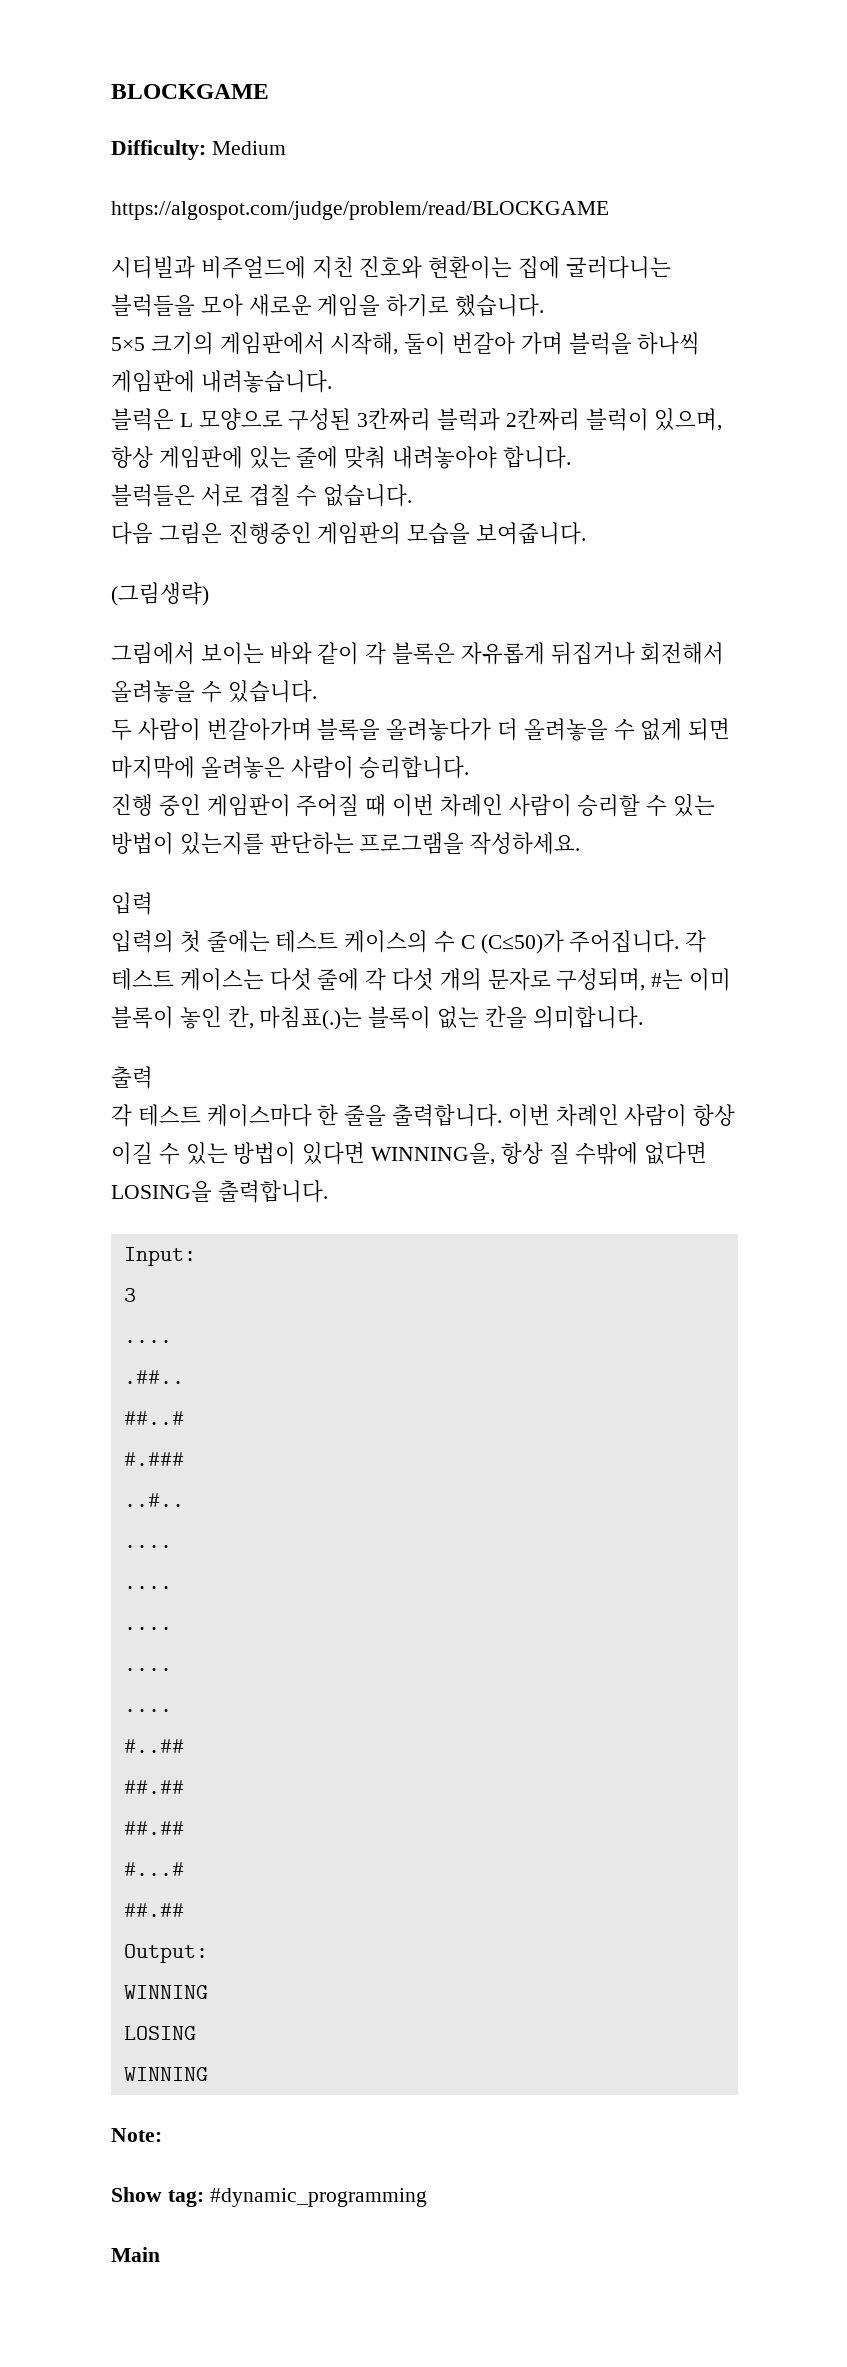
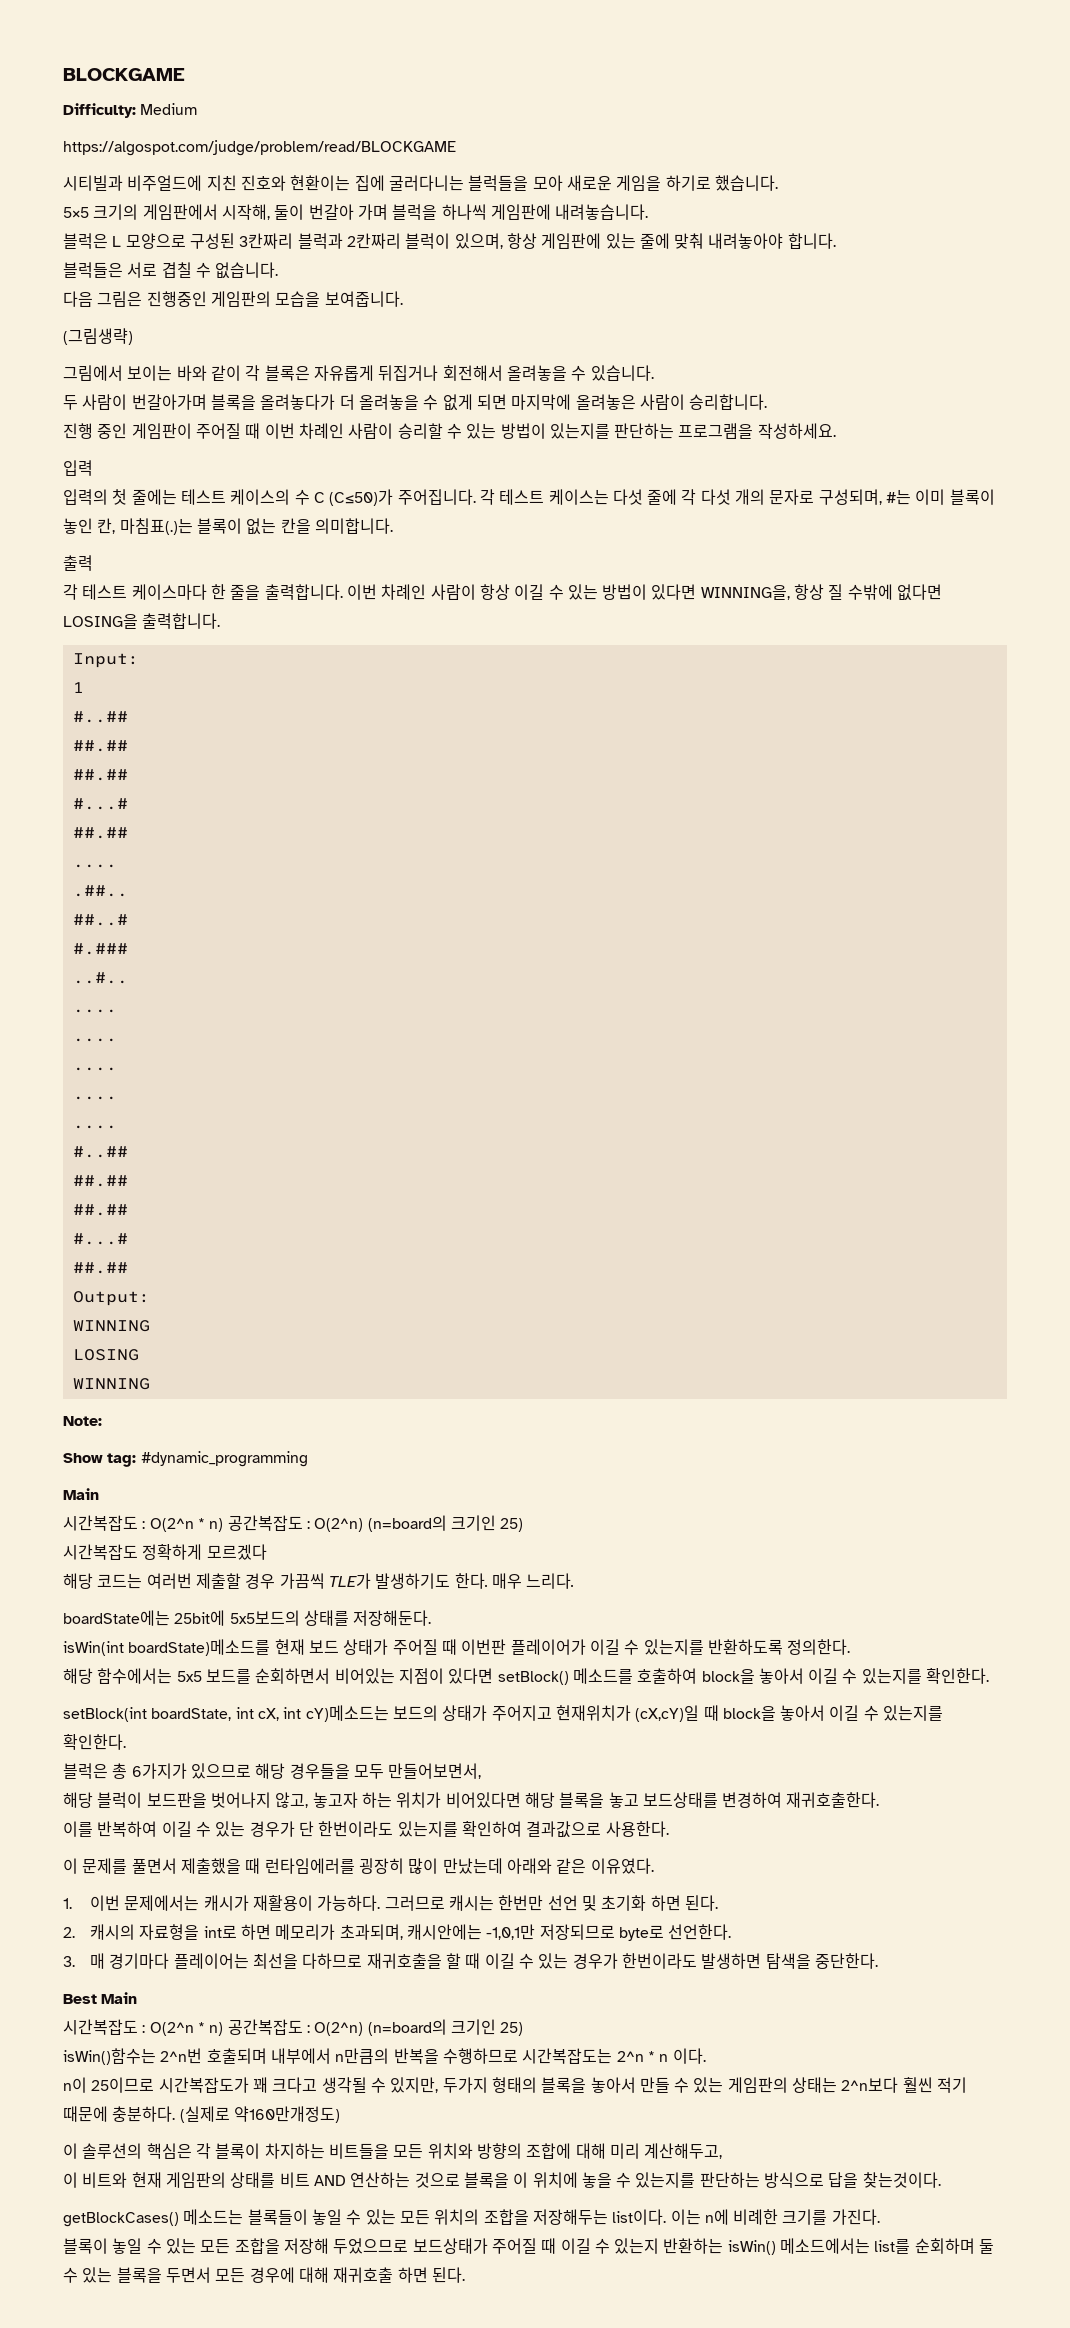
[123,1288,136,1302] 3 -> [72,682,84,693] [72,711,128,723] [72,740,128,752] [72,769,128,781] [72,798,128,810] [72,827,128,839] 1 // #..## // ##.## // ##.## // #...# // ##.##
(160, 2254) none -> [63,1515,524,1532] [63,1544,267,1560] [63,1573,575,1589] [63,1610,432,1626] [63,1639,851,1656] [63,1668,990,1685] [63,1705,944,1722] [63,1734,126,1750] [63,1763,482,1779] [63,1792,880,1808] [63,1821,669,1838] [63,1858,654,1874] [63,1895,718,1911] [63,1924,732,1941] [63,1953,878,1969] [63,1992,138,2004] [63,2019,524,2036] [63,2048,706,2065] [63,2077,968,2093] [63,2106,340,2123] [63,2143,723,2159] [63,2172,941,2188] [63,2209,880,2227] [63,2238,995,2255] [63,2267,465,2283] // 시간복잡도 : O(2^n * n) 공간복잡도 : O(2^n) (n=board의 크기인 25) // 시간복잡도 정확하게 모르겠다 // 해당 코드는 여러번 제출할 경우 가끔씩 TLE가 발생하기도 한다. 매우 느리다. // boardState에는 25bit에 5x5보드의 상태를 저장해둔다. // isWin(int boardState)메소드를 현재 보드 상태가 주어질 때 이번판 플레이어가 이길 수 있는지를 반환하도록 정의한다. // 해당 함수에서는 5x5 보드를 순회하면서 비어있는 지점이 있다면 setBlock() 메소드를 호출하여 block을 놓아서 이길 수 있는지를 확인한다. // setBlock(int boardState, int cX, int cY)메소드는 보드의 상태가 주어지고 현재위치가 (cX,cY)일 때 block을 놓아서 이길 수 있는지를 확인한다. // 블럭은 총 6가지가 있으므로 해당 경우들을 모두 만들어보면서, // 해당 블럭이 보드판을 벗어나지 않고, 놓고자 하는 위치가 비어있다면 해당 블록을 놓고 보드상태를 변경하여 재귀호출한다. // 이를 반복하여 이길 수 있는 경우가 단 한번이라도 있는지를 확인하여 결과값으로 사용한다. // 이 문제를 풀면서 제출했을 때 런타임에러를 굉장히 많이 만났는데 아래와 같은 이유였다. // 1. 이번 문제에서는 캐시가 재활용이 가능하다. 그러므로 캐시는 한번만 선언 및 초기화 하면 된다. // 2. 캐시의 자료형을 int로 하면 메모리가 초과되며, 캐시안에는 -1,0,1만 저장되므로 byte로 선언한다. // 3. 매 경기마다 플레이어는 최선을 다하므로 재귀호출을 할 때 이길 수 있는 경우가 한번이라도 발생하면 탐색을 중단한다. // Best Main // 시간복잡도 : O(2^n * n) 공간복잡도 : O(2^n) (n=board의 크기인 25) // isWin()함수는 2^n번 호출되며 내부에서 n만큼의 반복을 수행하므로 시간복잡도는 2^n * n 이다. // n이 25이므로 시간복잡도가 꽤 크다고 생각될 수 있지만, 두가지 형태의 블록을 놓아서 만들 수 있는 게임판의 상태는 2^n보다 훨씬 적기 때문에 충분하다. (실제로 약160만개정도) // 이 솔루션의 핵심은 각 블록이 차지하는 비트들을 모든 위치와 방향의 조합에 대해 미리 계산해두고, // 이 비트와 현재 게임판의 상태를 비트 AND 연산하는 것으로 블록을 이 위치에 놓을 수 있는지를 판단하는 방식으로 답을 찾는것이다. // getBlockCases() 메소드는 블록들이 놓일 수 있는 모든 위치의 조합을 저장해두는 list이다. 이는 n에 비례한 크기를 가진다. // 블록이 놓일 수 있는 모든 조합을 저장해 두었으므로 보드상태가 주어질 때 이길 수 있는지 반환하는 isWin() 메소드에서는 list를 순회하며 둘 수 있는 블록을 두면서 모든 경우에 대해 재귀호출 하면 된다.

